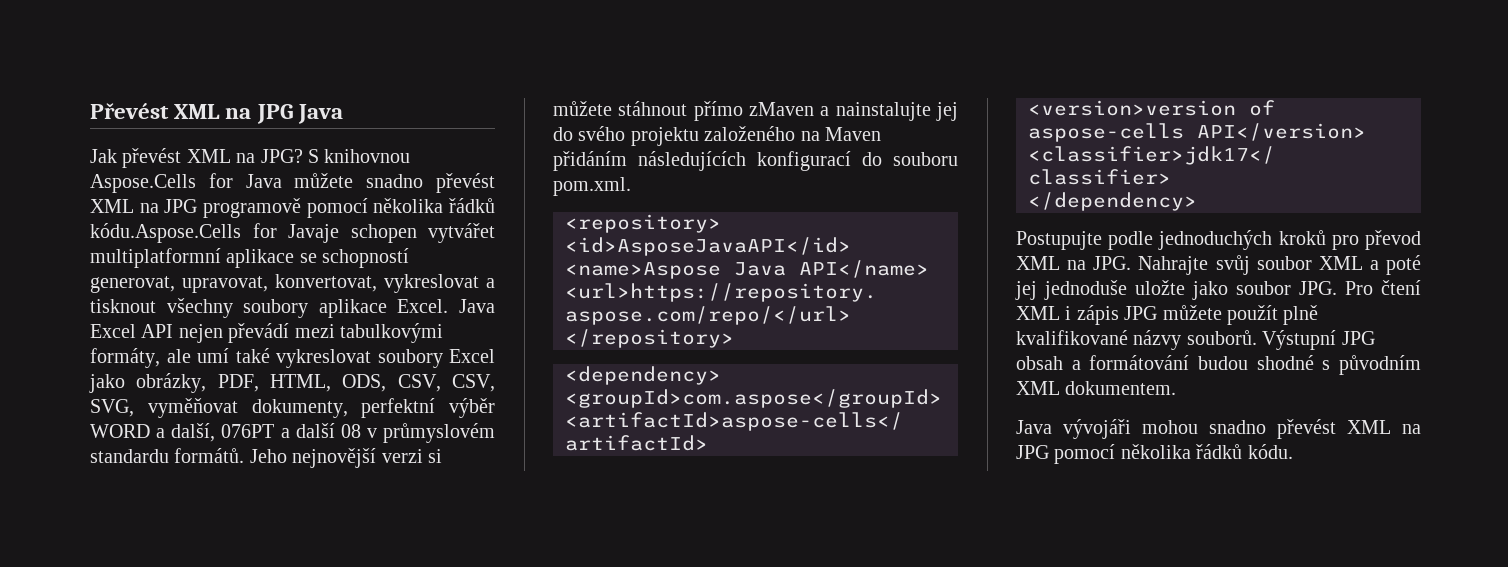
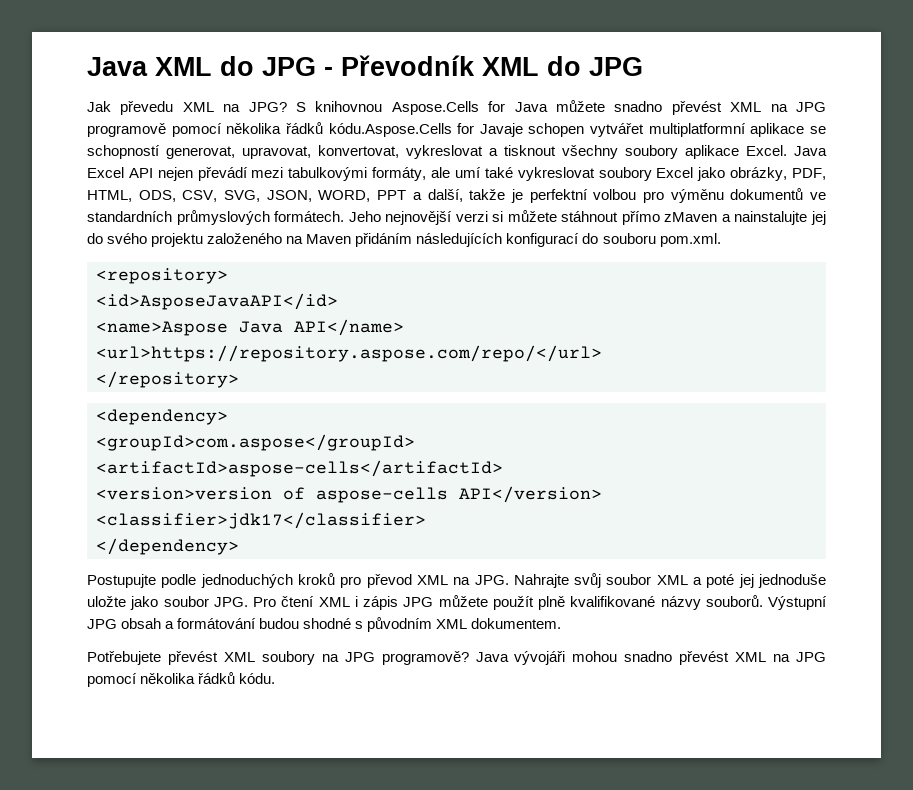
[90,103,343,124] Převést XML na JPG Java -> [87,55,643,76] Java XML do JPG - Převodník XML do JPG
[122,148,182,168] převést -> [120,101,174,115] převedu
[452,374,495,392] [90,398,495,418] [90,423,495,443] [90,448,245,463] CSV, SVG, vyměňovat dokumenty, perfektní výběr WORD a další, 076PT a další 08 v průmyslovém standardu formátů. -> [224,188,826,203] [87,210,345,225] SVG, JSON, WORD, PPT a další, takže je perfektní volbou pro výměnu dokumentů ve standardních průmyslových formátech.
(1177, 388) none -> [87,651,469,665] Potřebujete převést XML soubory na JPG programově?

